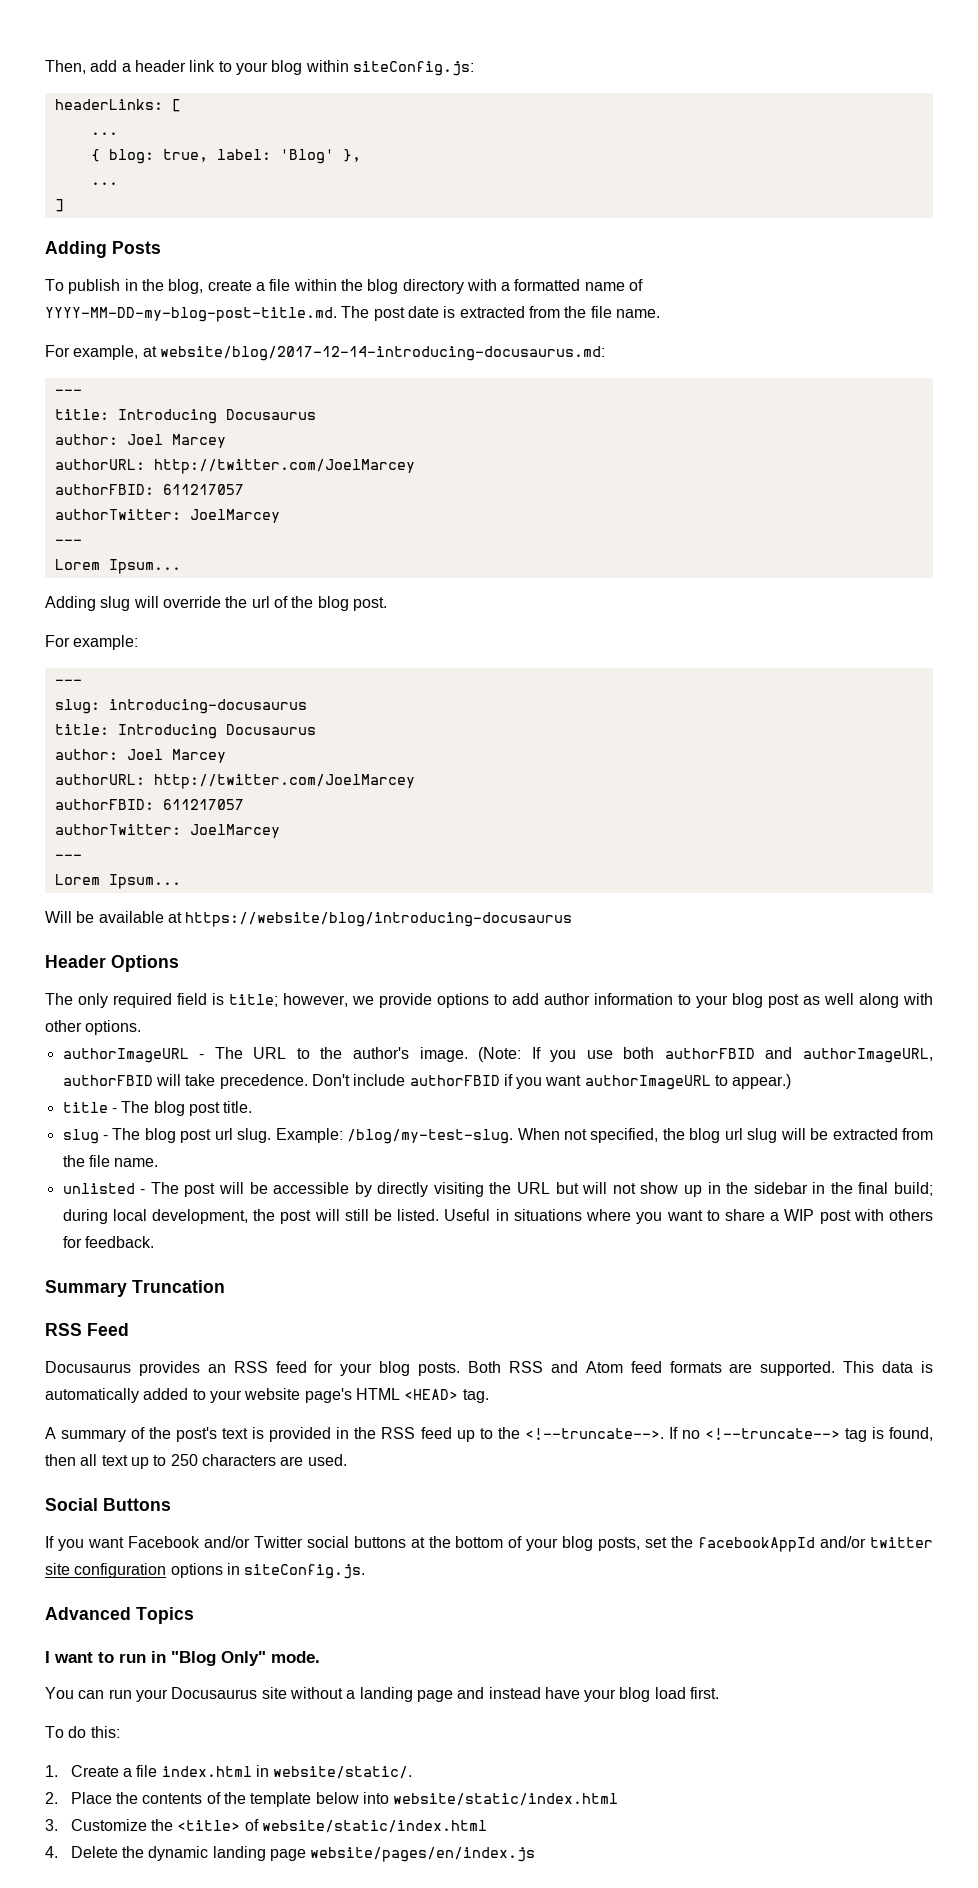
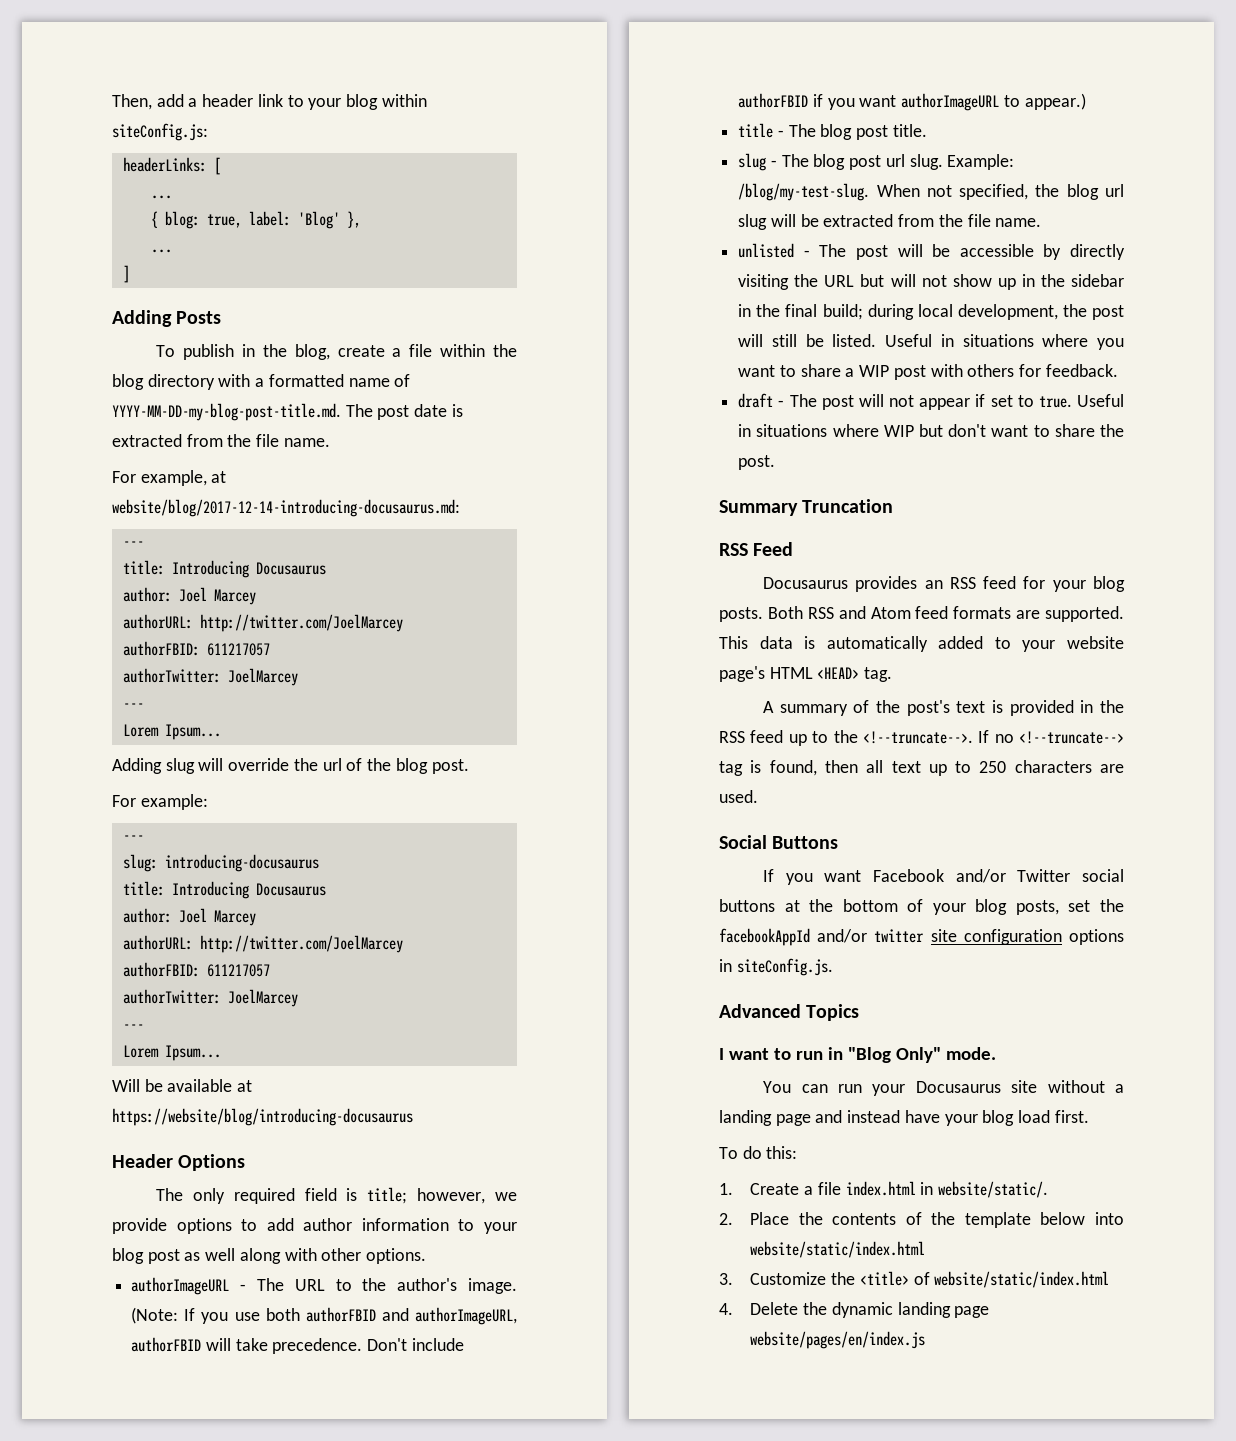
(154, 1242) none -> [738,393,1124,410] [738,424,1124,437] [738,455,776,470] // draft - The post will not appear if set to true. Useful in situations where WIP but don't want to share the post.

